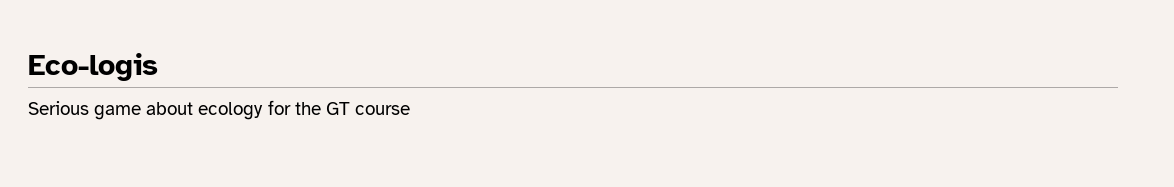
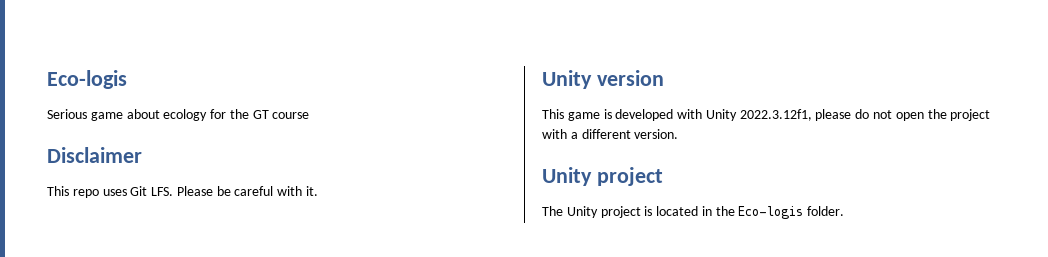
(410, 110) none -> [47,147,142,163] [47,186,319,198] [542,70,664,89] [542,109,991,121] [542,129,679,139] [542,167,663,186] [542,206,845,219] // Disclaimer // This repo uses Git LFS. Please be careful with it. // Unity version // This game is developed with Unity 2022.3.12f1, please do not open the project with a different version. // Unity project // The Unity project is located in the Eco-logis folder.

